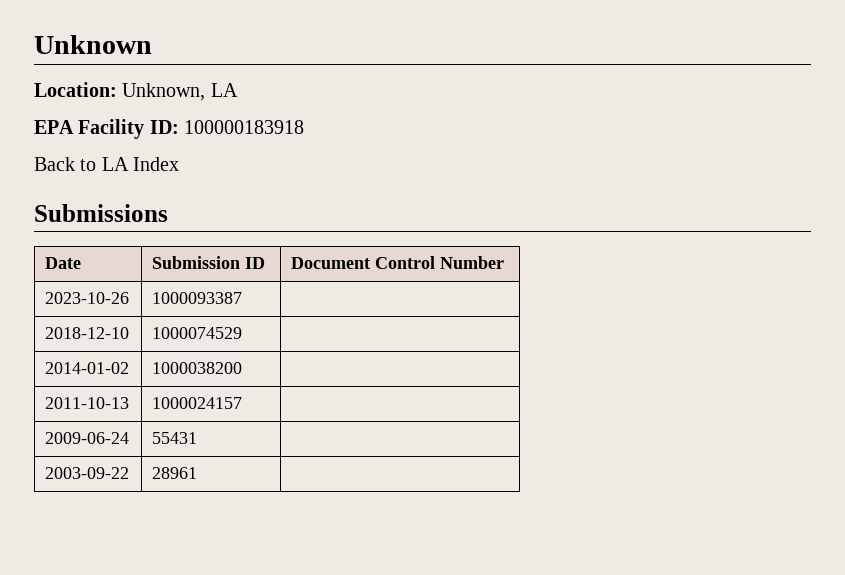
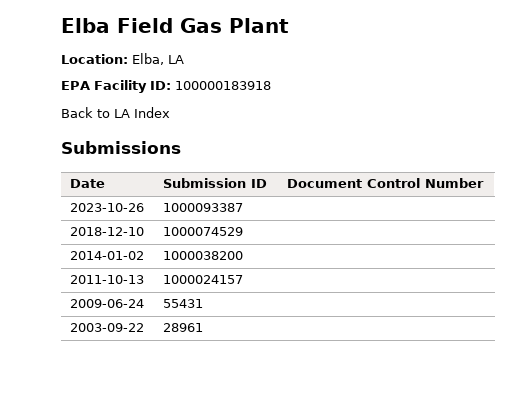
[34,35,152,54] Unknown -> [61,18,289,33] Elba Field Gas Plant
[122,83,206,101] Unknown, -> [132,53,164,65] Elba,

